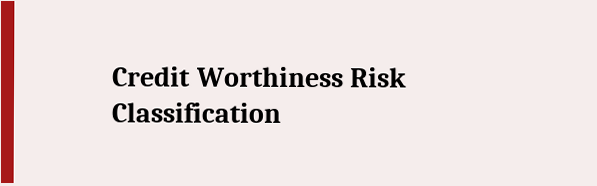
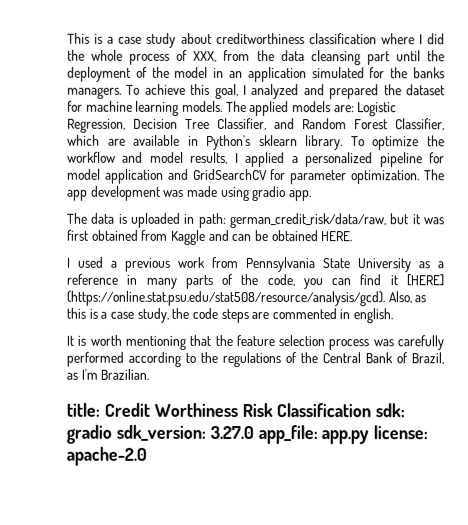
[112,66,408,88] [111,102,281,123] Credit Worthiness Risk Classification -> [67,32,446,48] [67,49,445,66] [67,66,446,83] [67,83,446,100] [67,100,398,117] [67,117,445,133] [67,134,446,151] [67,151,446,168] [67,168,445,185] [67,185,312,202] [67,212,445,229] [67,229,354,245] [66,256,445,273] [66,273,444,290] [66,290,427,307] [66,307,394,324] [66,334,444,351] [66,351,444,368] [66,368,150,380] [66,402,406,418] [66,424,429,445] [66,446,147,466] This is a case study about creditworthiness classification where I did the whole process of XXX, from the data cleansing part until the deployment of the model in an application simulated for the banks managers. To achieve this goal, I analyzed and prepared the dataset for machine learning models. The applied models are: Logistic Regression, Decision Tree Classifier, and Random Forest Classifier, which are available in Python's sklearn library. To optimize the workflow and model results, I applied a personalized pipeline for model application and GridSearchCV for parameter optimization. The app development was made using gradio app. // The data is uploaded in path: german_credit_risk/data/raw, but it was first obtained from Kaggle and can be obtained HERE. // I used a previous work from Pennsylvania State University as a reference in many parts of the code, you can find it [HERE] (https://online.stat.psu.edu/stat508/resource/analysis/gcd). Also, as this is a case study, the code steps are commented in english. // It is worth mentioning that the feature selection process was carefully performed according to the regulations of the Central Bank of Brazil, as I'm Brazilian. // title: Credit Worthiness Risk Classification sdk: gradio sdk_version: 3.27.0 app_file: app.py license: apache-2.0

